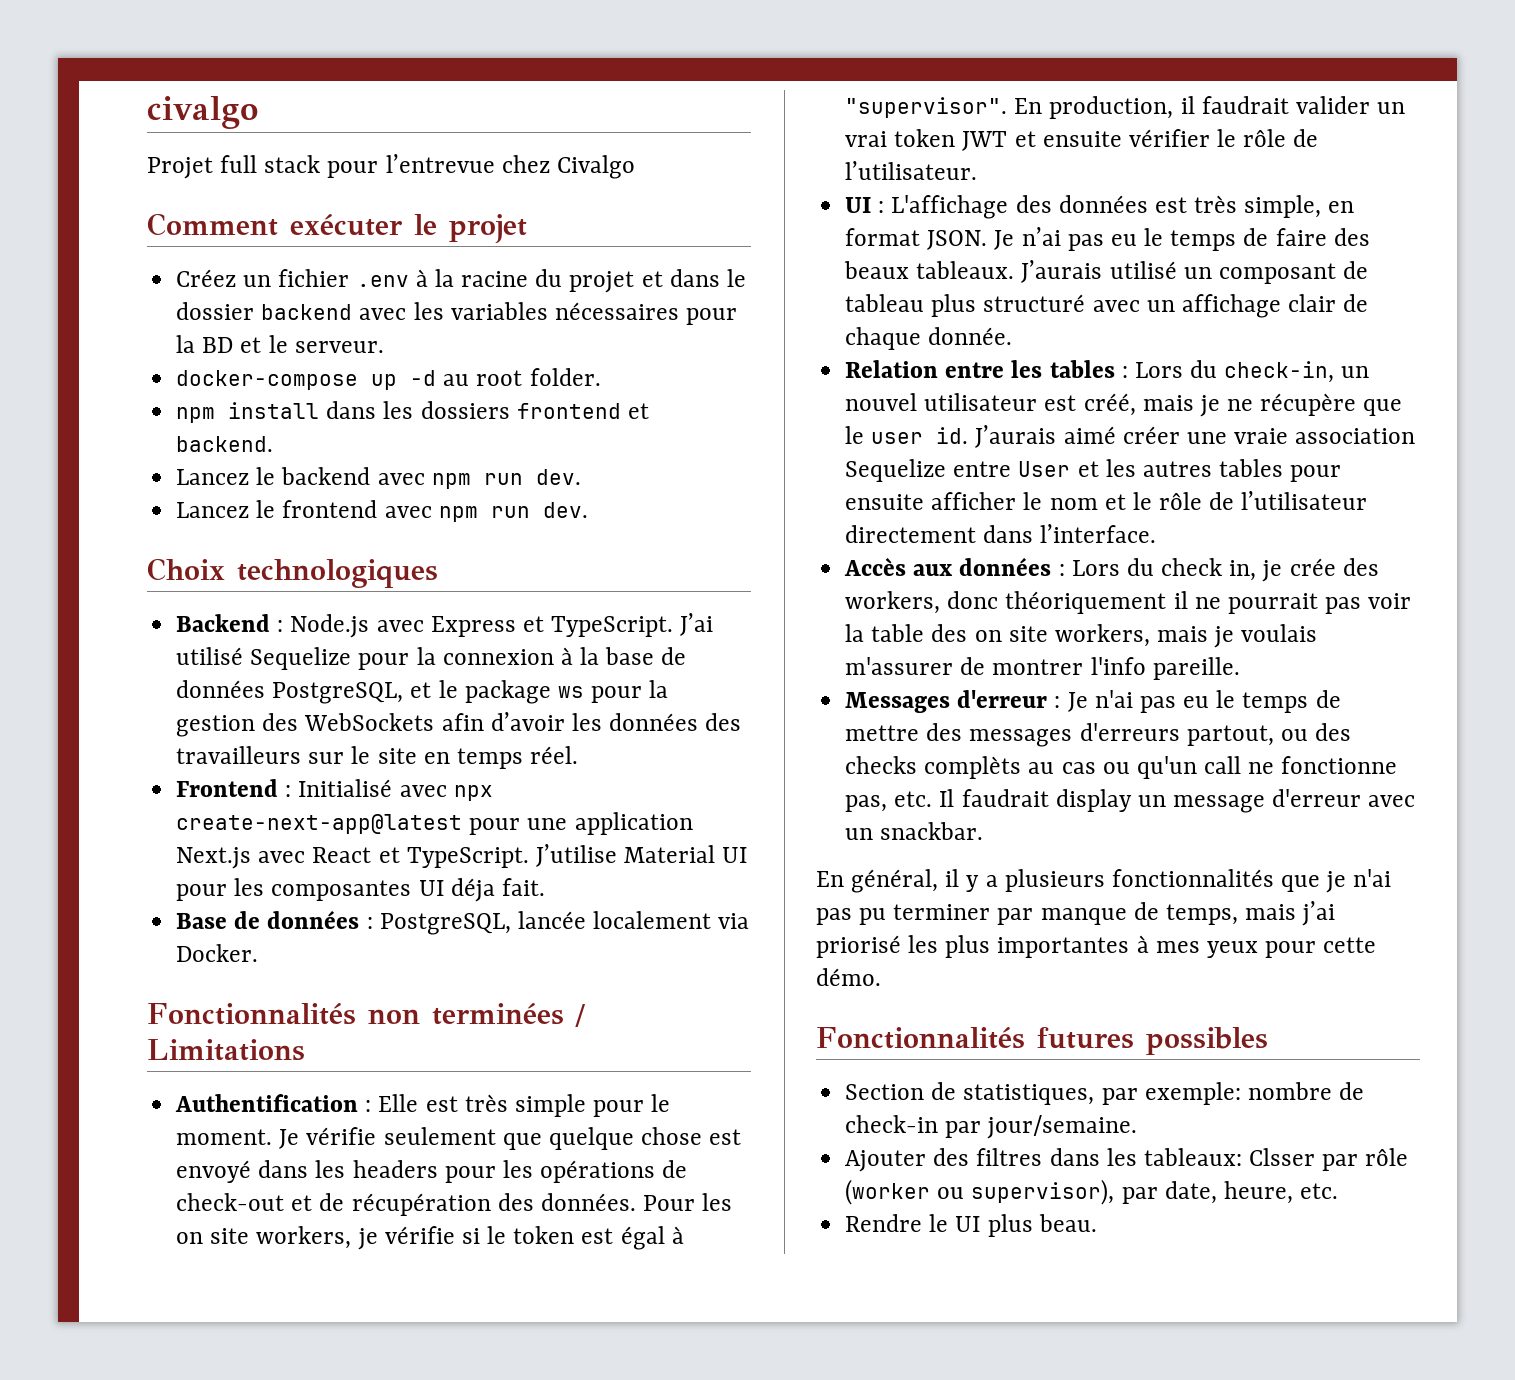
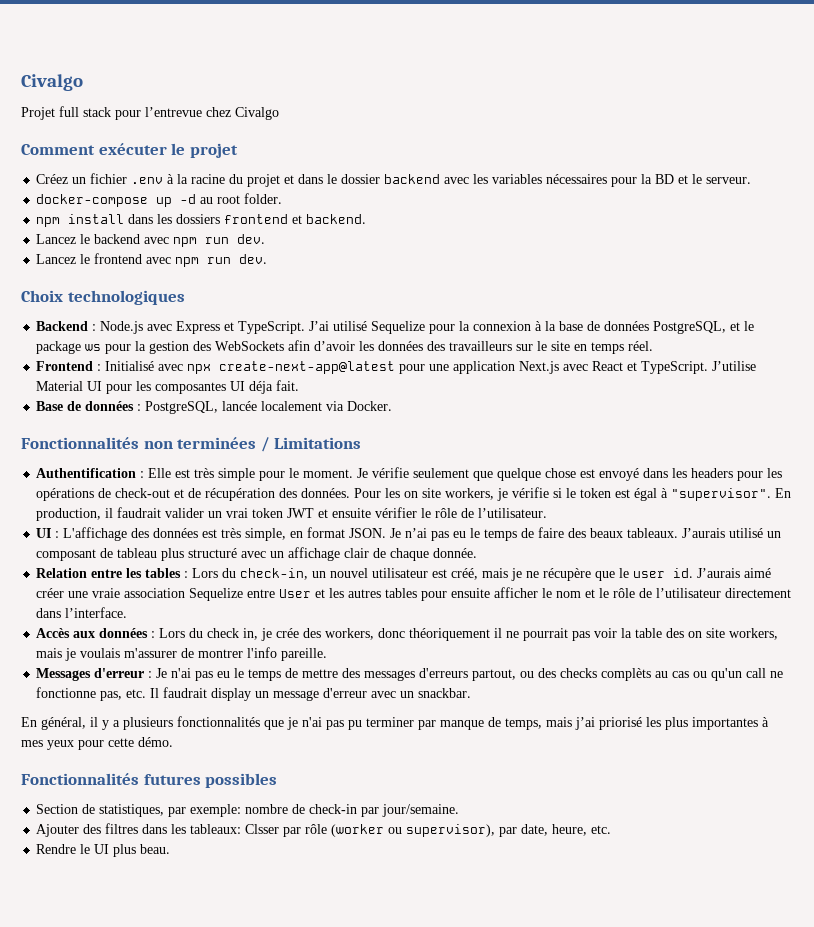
[147,96,258,129] civalgo -> [21,74,83,91] Civalgo

